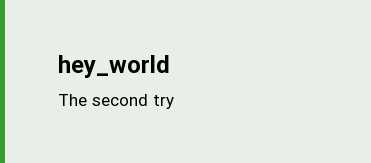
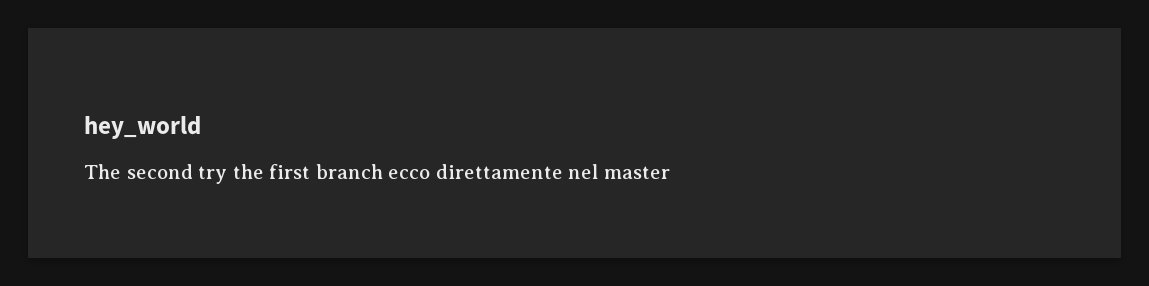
(174, 102) none -> [232,164,670,179] the first branch ecco direttamente nel master

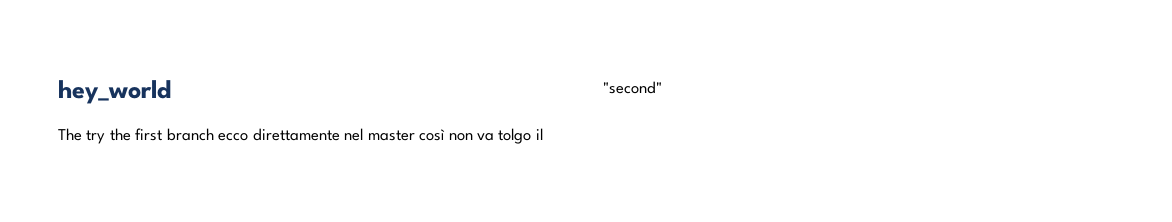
[126,164,193,179] second -> (82, 134) none
(670, 172) none -> [419,128,543,144] [603,81,662,94] così non va tolgo il "second"

